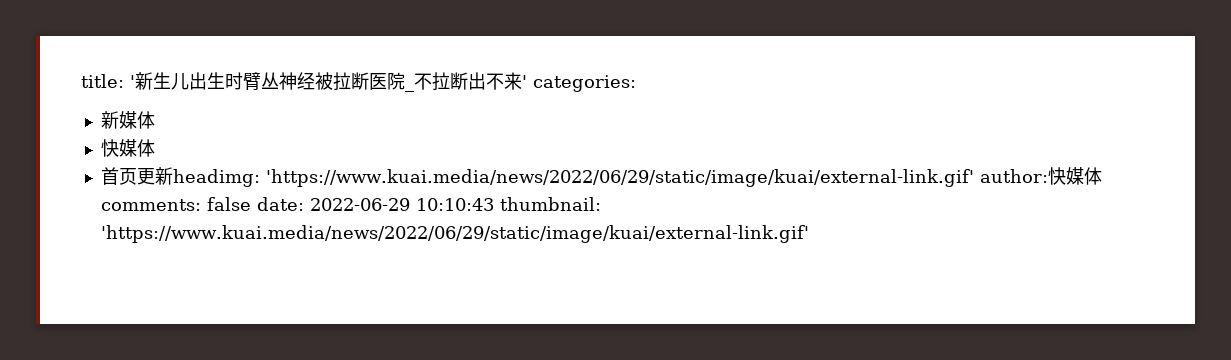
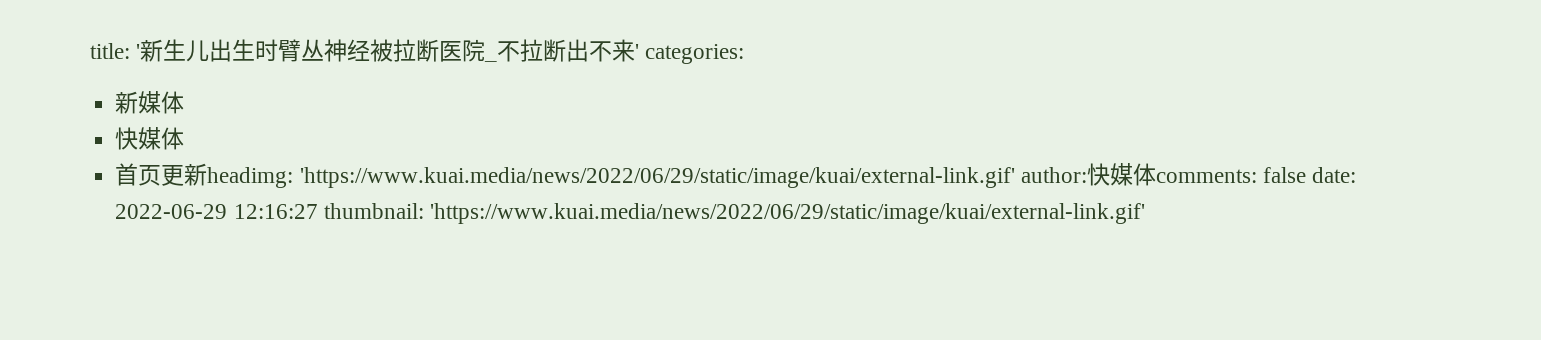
[415,198,494,211] 10:10:43 -> [233,204,318,219] 12:16:27

